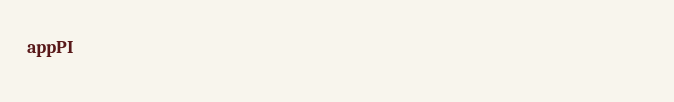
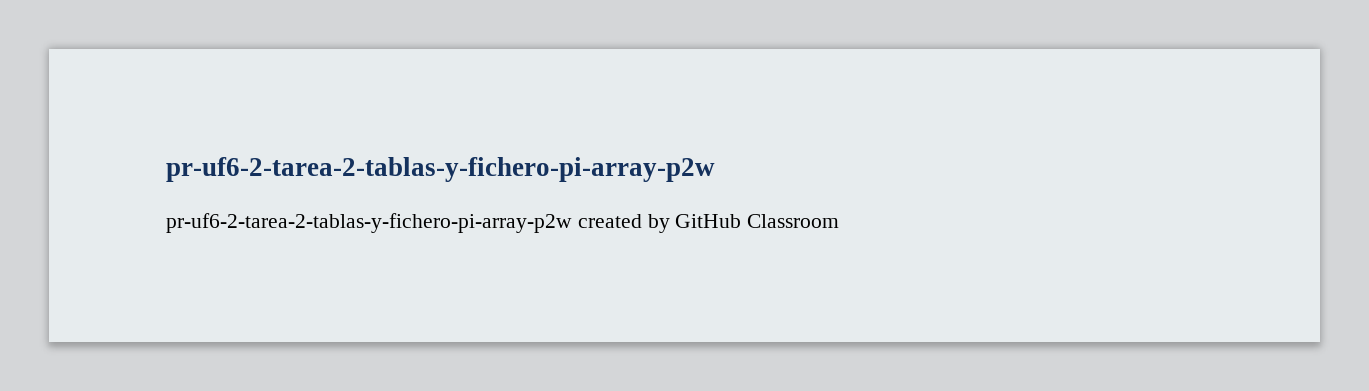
[27,41,73,57] appPI -> [166,157,715,182] [166,213,840,233] pr-uf6-2-tarea-2-tablas-y-fichero-pi-array-p2w // pr-uf6-2-tarea-2-tablas-y-fichero-pi-array-p2w created by GitHub Classroom

